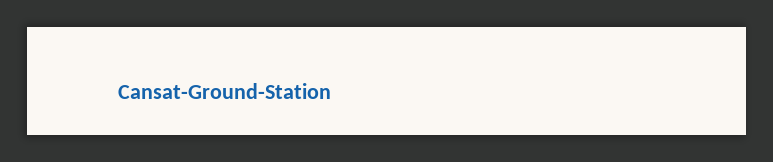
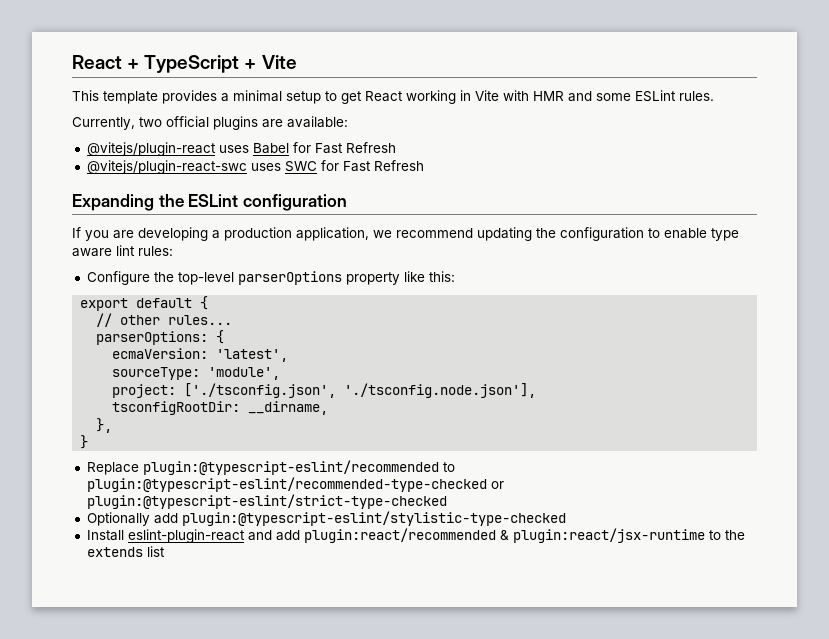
[118,83,331,99] Cansat-Ground-Station -> [72,55,297,73] [72,90,714,104] [72,116,348,130] [86,142,396,156] [86,160,424,174] [72,194,347,211] [72,227,739,241] [72,245,173,257] [86,271,455,285] [80,296,209,311] [96,313,233,327] [96,330,225,345] [112,348,289,362] [112,367,281,380] [112,383,537,398] [112,401,329,415] [96,418,113,433] [80,435,89,449] [86,460,455,475] [86,477,504,492] [86,494,447,509] [86,511,566,526] [86,528,745,543] [86,546,165,557] React + TypeScript + Vite // This template provides a minimal setup to get React working in Vite with HMR and some ESLint rules. // Currently, two official plugins are available: // @vitejs/plugin-react uses Babel for Fast Refresh // @vitejs/plugin-react-swc uses SWC for Fast Refresh // Expanding the ESLint configuration // If you are developing a production application, we recommend updating the configuration to enable type aware lint rules: // Configure the top-level parserOptions property like this: // export default { // // other rules... // parserOptions: { // ecmaVersion: 'latest', // sourceType: 'module', // project: ['./tsconfig.json', './tsconfig.node.json'], // tsconfigRootDir: __dirname, // }, // } // Replace plugin:@typescript-eslint/recommended to plugin:@typescript-eslint/recommended-type-checked or plugin:@typescript-eslint/strict-type-checked // Optionally add plugin:@typescript-eslint/stylistic-type-checked // Install eslint-plugin-react and add plugin:react/recommended & plugin:react/jsx-runtime to the extends list

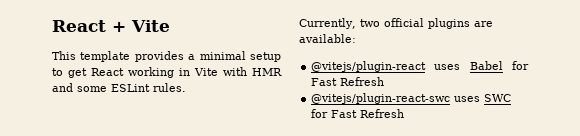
[144,55,257,73] TypeScript + -> (126, 27) none
[72,194,347,211] [72,227,739,241] [72,245,173,257] [86,271,455,285] [80,296,209,311] [96,313,233,327] [96,330,225,345] [112,348,289,362] [112,367,281,380] [112,383,537,398] [112,401,329,415] [96,418,113,433] [80,435,89,449] [86,460,455,475] [86,477,504,492] [86,494,447,509] [86,511,566,526] [86,528,745,543] [86,546,165,557] // Expanding the ESLint configuration // If you are developing a production application, we recommend updating the configuration to enable type aware lint rules: // Configure the top-level parserOptions property like this: // export default { // // other rules... // parserOptions: { // ecmaVersion: 'latest', // sourceType: 'module', // project: ['./tsconfig.json', './tsconfig.node.json'], // tsconfigRootDir: __dirname, // }, // } // Replace plugin:@typescript-eslint/recommended to plugin:@typescript-eslint/recommended-type-checked or plugin:@typescript-eslint/strict-type-checked // Optionally add plugin:@typescript-eslint/stylistic-type-checked // Install eslint-plugin-react and add plugin:react/recommended & plugin:react/jsx-runtime to the extends list -> (405, 113) none

